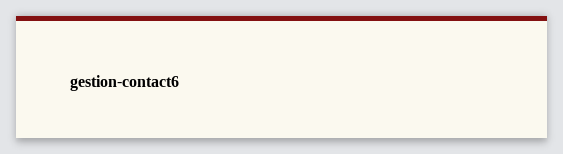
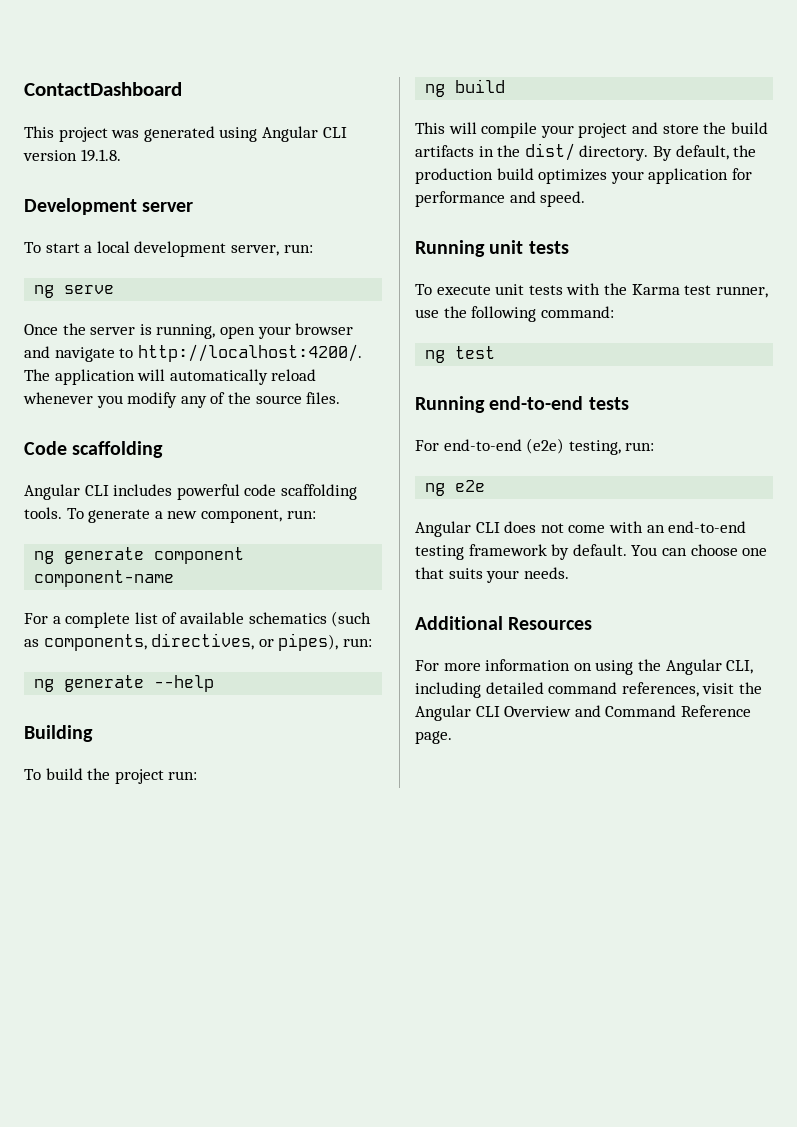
[70,75,179,91] gestion-contact6 -> [24,82,182,96] [24,126,347,142] [23,149,121,162] [24,198,194,215] [24,241,313,257] [34,285,115,298] [24,323,354,339] [24,344,362,362] [24,369,317,385] [23,392,341,408] [24,441,164,458] [24,484,357,500] [24,507,316,523] [34,547,245,564] [34,570,175,587] [24,611,372,628] [24,633,372,651] [34,675,215,692] [24,725,93,742] [24,768,198,784] [425,79,506,97] [415,122,768,138] [415,143,757,161] [415,168,752,184] [415,191,586,207] [415,240,569,257] [415,283,768,298] [415,306,614,322] [425,346,496,363] [415,396,629,413] [415,438,655,455] [425,480,486,496] [415,521,747,537] [415,544,768,560] [415,567,569,583] [415,616,593,630] [415,659,754,675] [415,682,762,698] [415,705,751,721] [415,731,452,744] ContactDashboard // This project was generated using Angular CLI version 19.1.8. // Development server // To start a local development server, run: // ng serve // Once the server is running, open your browser and navigate to http://localhost:4200/. The application will automatically reload whenever you modify any of the source files. // Code scaffolding // Angular CLI includes powerful code scaffolding tools. To generate a new component, run: // ng generate component component-name // For a complete list of available schematics (such as components, directives, or pipes), run: // ng generate --help // Building // To build the project run: // ng build // This will compile your project and store the build artifacts in the dist/ directory. By default, the production build optimizes your application for performance and speed. // Running unit tests // To execute unit tests with the Karma test runner, use the following command: // ng test // Running end-to-end tests // For end-to-end (e2e) testing, run: // ng e2e // Angular CLI does not come with an end-to-end testing framework by default. You can choose one that suits your needs. // Additional Resources // For more information on using the Angular CLI, including detailed command references, visit the Angular CLI Overview and Command Reference page.

